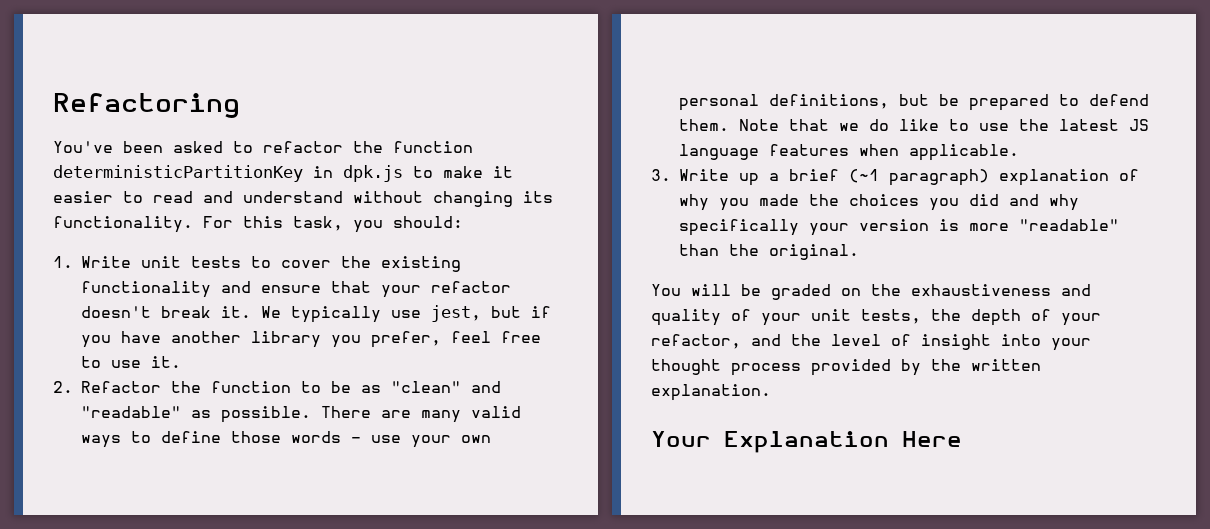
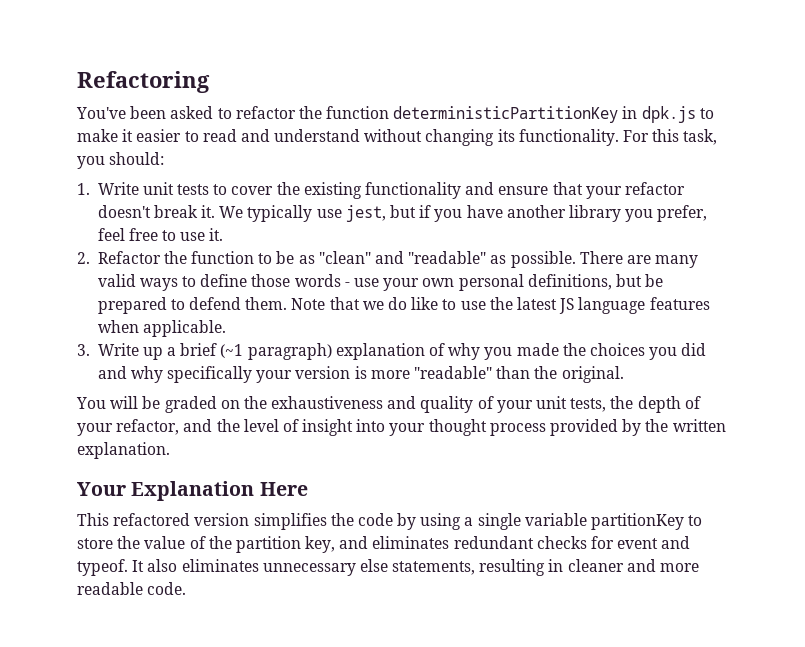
(962, 439) none -> [77,513,703,530] [77,536,691,553] [77,559,700,576] [77,582,187,595] // This refactored version simplifies the code by using a single variable partitionKey to store the value of the partition key, and eliminates redundant checks for event and typeof. It also eliminates unnecessary else statements, resulting in cleaner and more readable code.

